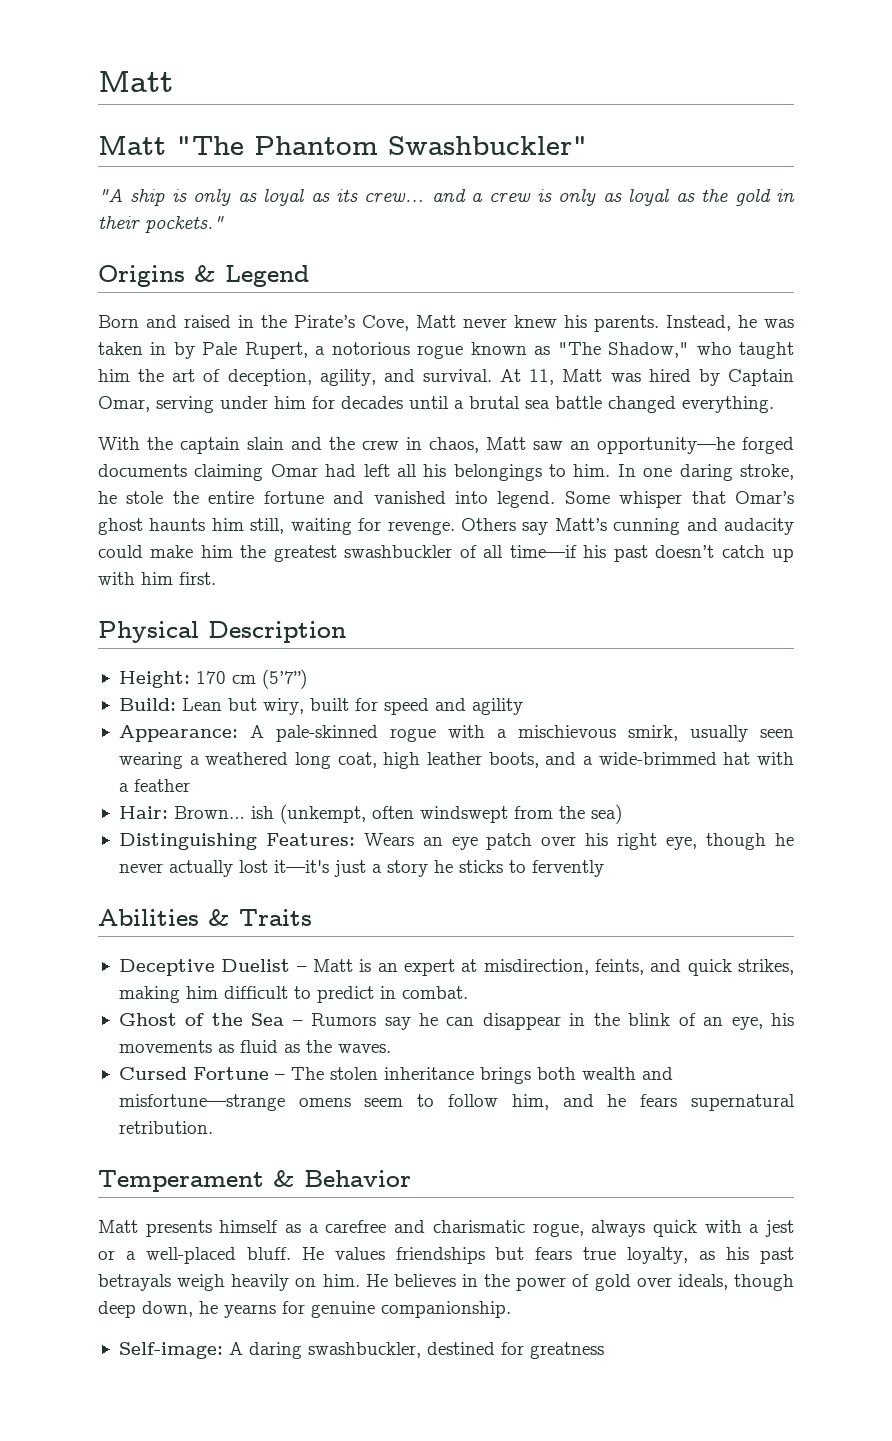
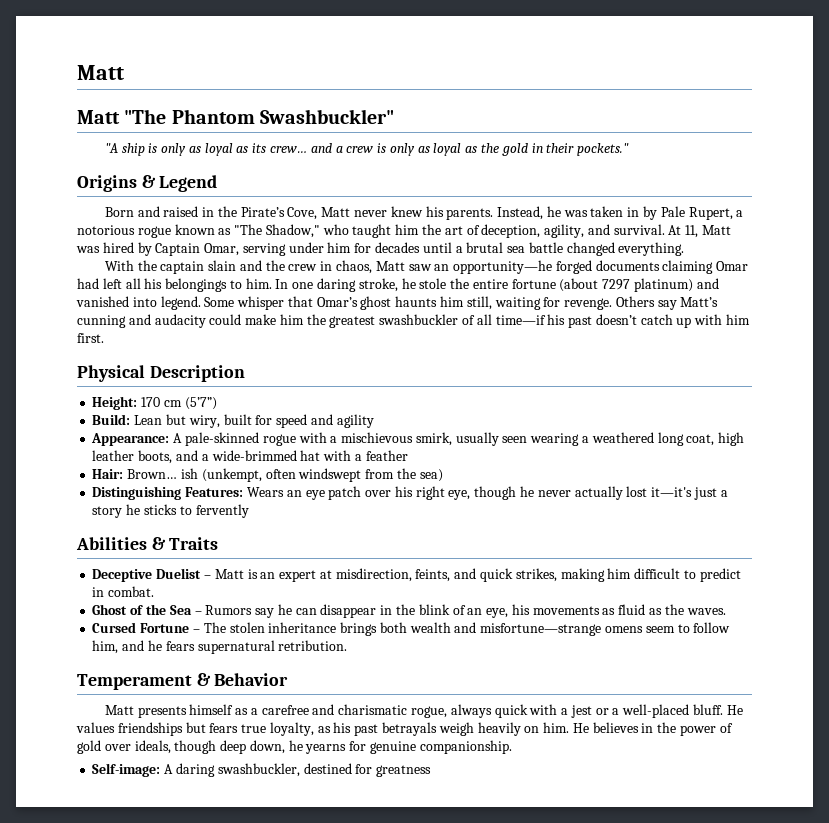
(324, 497) none -> [559,278,694,292] (about 7297 platinum)

